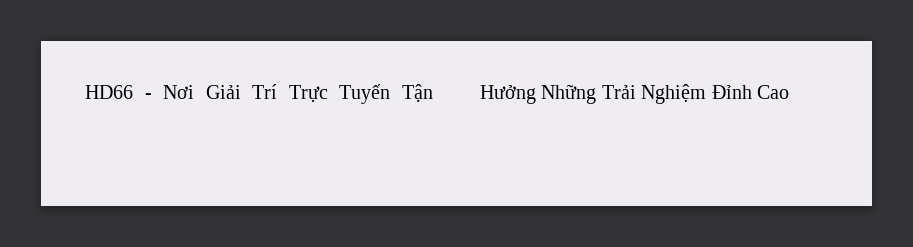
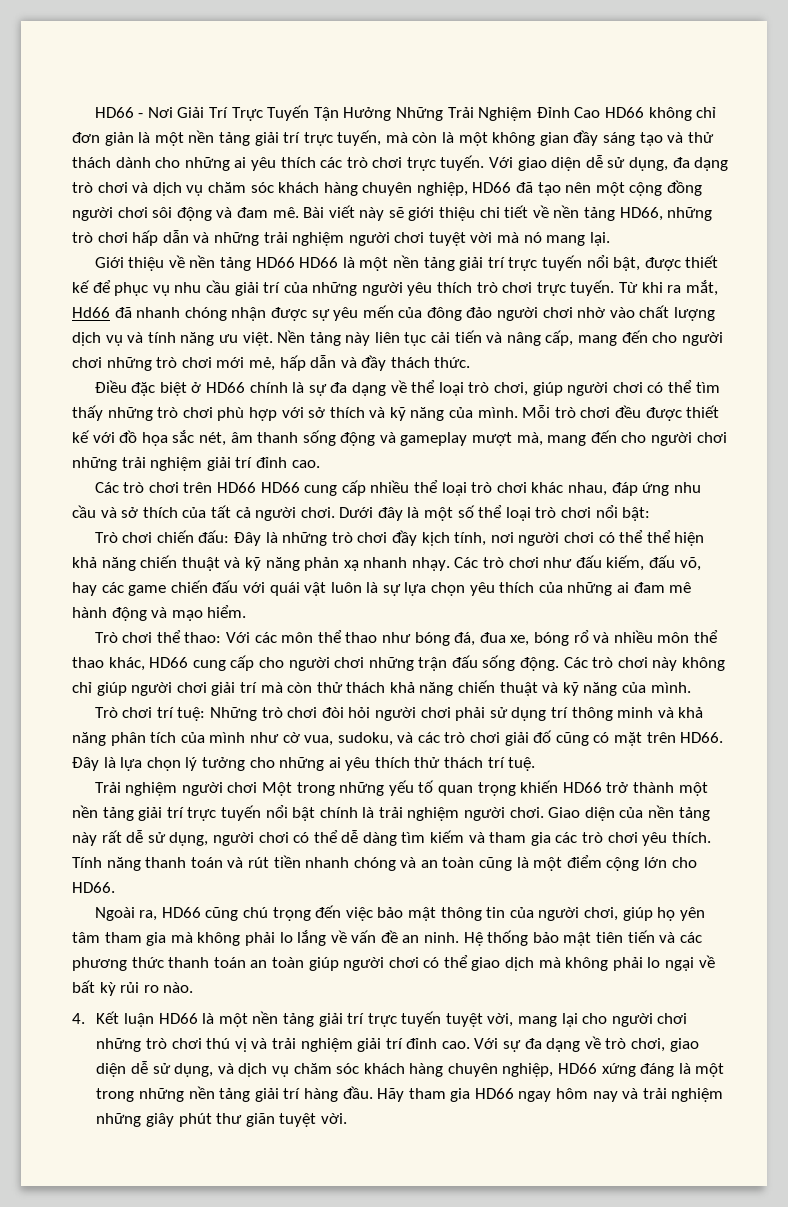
(789, 92) none -> [604,107,717,121] [72,130,714,146] [72,155,729,171] [72,180,703,196] [72,205,713,221] [72,230,610,246] [94,255,719,271] [72,280,718,296] [72,305,716,321] [72,330,723,346] [72,355,471,371] [94,380,720,396] [72,405,720,421] [72,430,727,446] [72,457,320,471] [94,480,701,496] [72,505,651,521] [94,530,705,546] [72,555,701,571] [72,580,692,596] [72,605,247,621] [94,630,718,646] [72,655,726,671] [72,680,691,696] [94,707,704,721] [72,730,724,746] [72,757,536,771] [94,780,708,796] [72,805,710,821] [72,830,711,846] [72,855,697,871] [72,882,115,893] [94,905,705,921] [72,930,702,946] [72,955,715,971] [72,980,194,996] [72,1011,688,1027] [96,1036,699,1052] [96,1061,725,1077] [96,1086,724,1102] [96,1113,347,1127] HD66 không chỉ đơn giản là một nền tảng giải trí trực tuyến, mà còn là một không gian đầy sáng tạo và thử thách dành cho những ai yêu thích các trò chơi trực tuyến. Với giao diện dễ sử dụng, đa dạng trò chơi và dịch vụ chăm sóc khách hàng chuyên nghiệp, HD66 đã tạo nên một cộng đồng người chơi sôi động và đam mê. Bài viết này sẽ giới thiệu chi tiết về nền tảng HD66, những trò chơi hấp dẫn và những trải nghiệm người chơi tuyệt vời mà nó mang lại. // Giới thiệu về nền tảng HD66 HD66 là một nền tảng giải trí trực tuyến nổi bật, được thiết kế để phục vụ nhu cầu giải trí của những người yêu thích trò chơi trực tuyến. Từ khi ra mắt, Hd66 đã nhanh chóng nhận được sự yêu mến của đông đảo người chơi nhờ vào chất lượng dịch vụ và tính năng ưu việt. Nền tảng này liên tục cải tiến và nâng cấp, mang đến cho người chơi những trò chơi mới mẻ, hấp dẫn và đầy thách thức. // Điều đặc biệt ở HD66 chính là sự đa dạng về thể loại trò chơi, giúp người chơi có thể tìm thấy những trò chơi phù hợp với sở thích và kỹ năng của mình. Mỗi trò chơi đều được thiết kế với đồ họa sắc nét, âm thanh sống động và gameplay mượt mà, mang đến cho người chơi những trải nghiệm giải trí đỉnh cao. // Các trò chơi trên HD66 HD66 cung cấp nhiều thể loại trò chơi khác nhau, đáp ứng nhu cầu và sở thích của tất cả người chơi. Dưới đây là một số thể loại trò chơi nổi bật: // Trò chơi chiến đấu: Đây là những trò chơi đầy kịch tính, nơi người chơi có thể thể hiện khả năng chiến thuật và kỹ năng phản xạ nhanh nhạy. Các trò chơi như đấu kiếm, đấu võ, hay các game chiến đấu với quái vật luôn là sự lựa chọn yêu thích của những ai đam mê hành động và mạo hiểm. // Trò chơi thể thao: Với các môn thể thao như bóng đá, đua xe, bóng rổ và nhiều môn thể thao khác, HD66 cung cấp cho người chơi những trận đấu sống động. Các trò chơi này không chỉ giúp người chơi giải trí mà còn thử thách khả năng chiến thuật và kỹ năng của mình. // Trò chơi trí tuệ: Những trò chơi đòi hỏi người chơi phải sử dụng trí thông minh và khả năng phân tích của mình như cờ vua, sudoku, và các trò chơi giải đố cũng có mặt trên HD66. Đây là lựa chọn lý tưởng cho những ai yêu thích thử thách trí tuệ. // Trải nghiệm người chơi Một trong những yếu tố quan trọng khiến HD66 trở thành một nền tảng giải trí trực tuyến nổi bật chính là trải nghiệm người chơi. Giao diện của nền tảng này rất dễ sử dụng, người chơi có thể dễ dàng tìm kiếm và tham gia các trò chơi yêu thích. Tính năng thanh toán và rút tiền nhanh chóng và an toàn cũng là một điểm cộng lớn cho HD66. // Ngoài ra, HD66 cũng chú trọng đến việc bảo mật thông tin của người chơi, giúp họ yên tâm tham gia mà không phải lo lắng về vấn đề an ninh. Hệ thống bảo mật tiên tiến và các phương thức thanh toán an toàn giúp người chơi có thể giao dịch mà không phải lo ngại về bất kỳ rủi ro nào. // 4. Kết luận HD66 là một nền tảng giải trí trực tuyến tuyệt vời, mang lại cho người chơi những trò chơi thú vị và trải nghiệm giải trí đỉnh cao. Với sự đa dạng về trò chơi, giao diện dễ sử dụng, và dịch vụ chăm sóc khách hàng chuyên nghiệp, HD66 xứng đáng là một trong những nền tảng giải trí hàng đầu. Hãy tham gia HD66 ngay hôm nay và trải nghiệm những giây phút thư giãn tuyệt vời.

